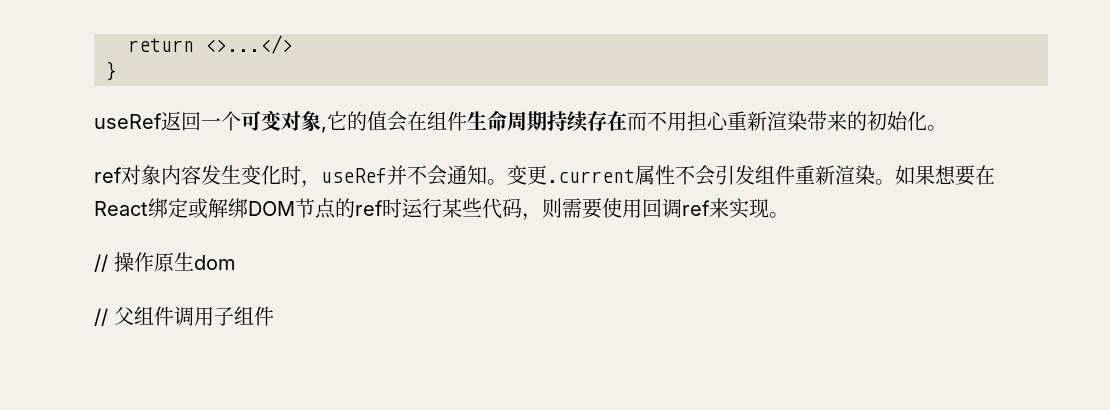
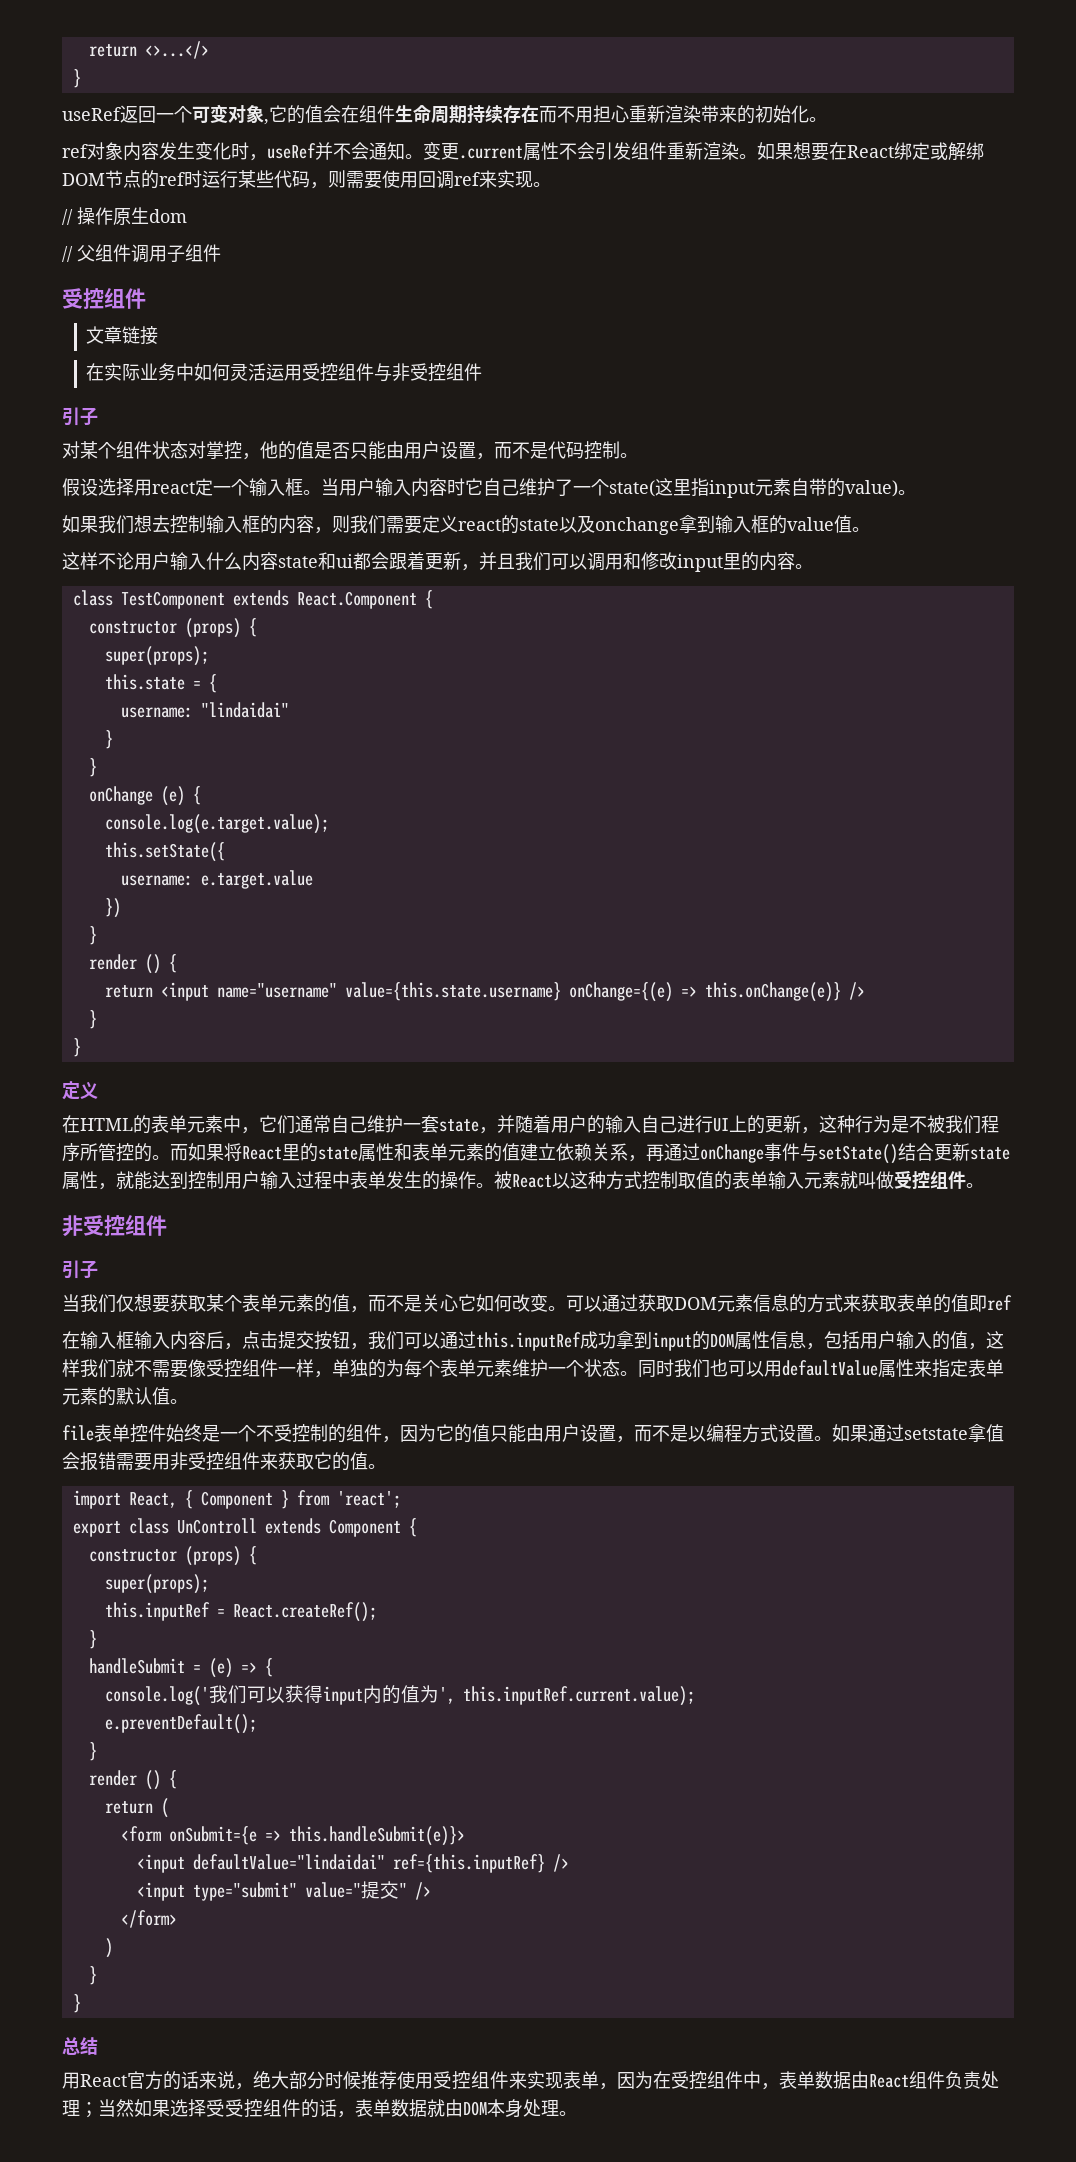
(274, 316) none -> [62,288,146,309] [86,326,159,345] [86,363,483,382] [62,407,98,426] [62,441,638,460] [62,478,916,498] [62,515,870,535] [62,552,813,572] [72,590,433,609] [88,618,257,638] [104,646,209,666] [104,674,217,693] [120,702,289,718] [104,730,113,749] [88,758,97,777] [88,786,201,806] [104,814,329,834] [104,842,225,862] [120,870,313,889] [104,898,121,918] [88,926,97,945] [88,954,177,974] [104,982,865,1002] [88,1010,97,1029] [72,1038,81,1057] [62,1081,98,1100] [62,1115,999,1134] [62,1143,1010,1164] [62,1170,984,1190] [62,1215,167,1237] [62,1260,98,1279] [62,1294,1012,1313] [62,1331,1004,1351] [62,1359,1004,1378] [62,1387,188,1406] [62,1424,1004,1443] [62,1452,386,1471] [72,1490,401,1509] [72,1518,417,1537] [88,1546,257,1566] [104,1574,209,1594] [104,1602,377,1622] [88,1630,97,1649] [88,1658,273,1678] [104,1685,695,1706] [104,1714,257,1734] [88,1742,97,1761] [88,1770,177,1790] [104,1798,169,1818] [120,1826,465,1846] [136,1854,569,1873] [136,1881,431,1901] [120,1910,177,1928] [104,1938,113,1958] [88,1966,97,1985] [72,1994,81,2013] [62,2037,98,2055] [62,2071,999,2090] [62,2099,577,2118] // 受控组件 // 文章链接 // 在实际业务中如何灵活运用受控组件与非受控组件 // 引子 // 对某个组件状态对掌控，他的值是否只能由用户设置，而不是代码控制。 // 假设选择用react定一个输入框。当用户输入内容时它自己维护了一个state(这里指input元素自带的value)。 // 如果我们想去控制输入框的内容，则我们需要定义react的state以及onchange拿到输入框的value值。 // 这样不论用户输入什么内容state和ui都会跟着更新，并且我们可以调用和修改input里的内容。 // class TestComponent extends React.Component { // constructor (props) { // super(props); // this.state = { // username: "lindaidai" // } // } // onChange (e) { // console.log(e.target.value); // this.setState({ // username: e.target.value // }) // } // render () { // return <input name="username" value={this.state.username} onChange={(e) => this.onChange(e)} /> // } // } // 定义 // 在HTML的表单元素中，它们通常自己维护一套state，并随着用户的输入自己进行UI上的更新，这种行为是不被我们程序所管控的。而如果将React里的state属性和表单元素的值建立依赖关系，再通过onChange事件与setState()结合更新state属性，就能达到控制用户输入过程中表单发生的操作。被React以这种方式控制取值的表单输入元素就叫做受控组件。 // 非受控组件 // 引子 // 当我们仅想要获取某个表单元素的值，而不是关心它如何改变。可以通过获取DOM元素信息的方式来获取表单的值即ref // 在输入框输入内容后，点击提交按钮，我们可以通过this.inputRef成功拿到input的DOM属性信息，包括用户输入的值，这样我们就不需要像受控组件一样，单独的为每个表单元素维护一个状态。同时我们也可以用defaultValue属性来指定表单元素的默认值。 // file表单控件始终是一个不受控制的组件，因为它的值只能由用户设置，而不是以编程方式设置。如果通过setstate拿值会报错需要用非受控组件来获取它的值。 // import React, { Component } from 'react'; // export class UnControll extends Component { // constructor (props) { // super(props); // this.inputRef = React.createRef(); // } // handleSubmit = (e) => { // console.log('我们可以获得input内的值为', this.inputRef.current.value); // e.preventDefault(); // } // render () { // return ( // <form onSubmit={e => this.handleSubmit(e)}> // <input defaultValue="lindaidai" ref={this.inputRef} /> // <input type="submit" value="提交" /> // </form> // ) // } // } // 总结 // 用React官方的话来说，绝大部分时候推荐使用受控组件来实现表单，因为在受控组件中，表单数据由React组件负责处理；当然如果选择受受控组件的话，表单数据就由DOM本身处理。

